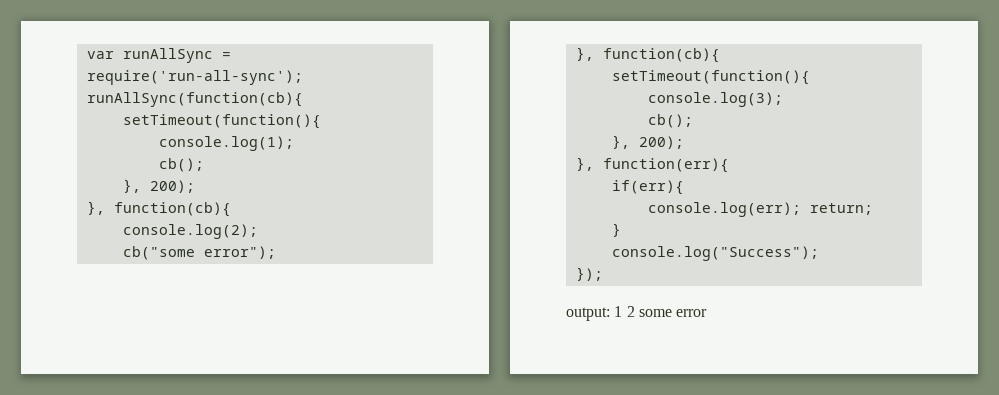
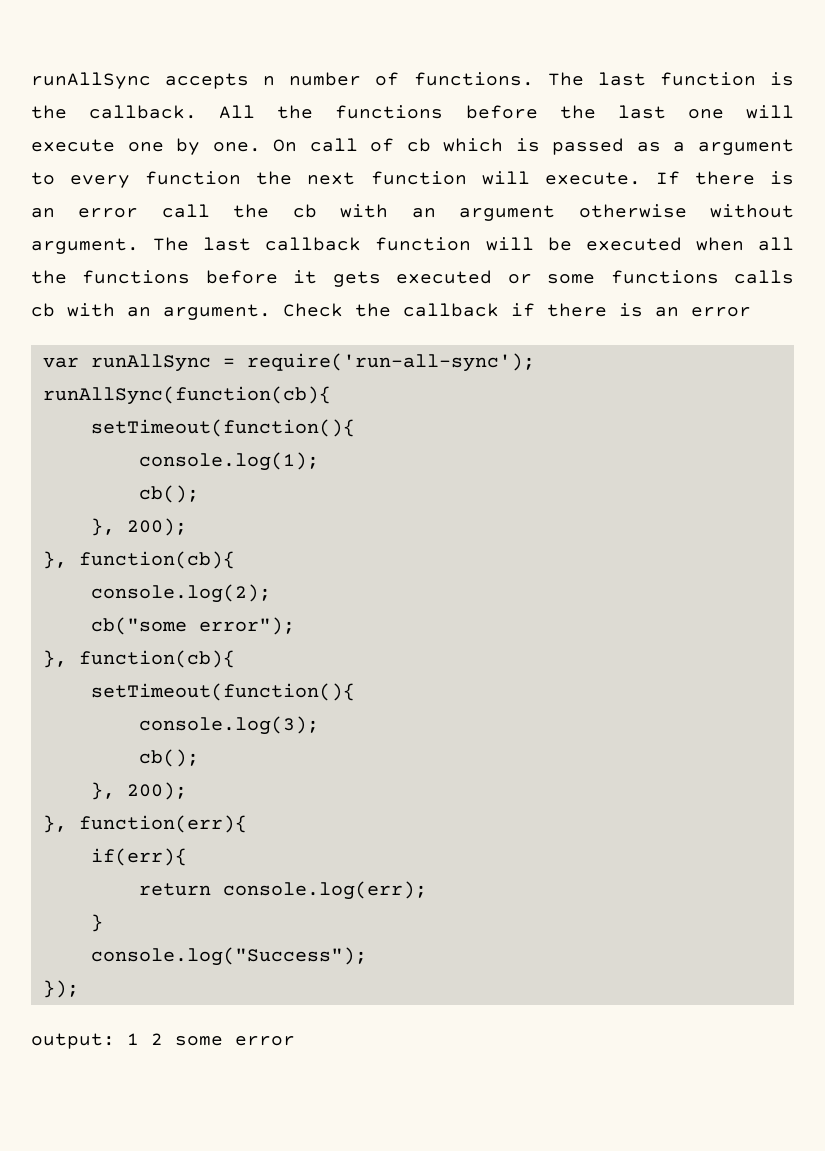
(86, 55) none -> [31,72,794,89] [31,105,794,119] [31,138,795,155] [31,171,795,188] [31,204,794,221] [31,237,794,254] [31,270,795,287] [31,303,751,320] runAllSync accepts n number of functions. The last function is the callback. All the functions before the last one will execute one by one. On call of cb which is passed as a argument to every function the next function will execute. If there is an error call the cb with an argument otherwise without argument. The last callback function will be executed when all the functions before it gets executed or some functions calls cb with an argument. Check the callback if there is an error //
(684, 187) none -> [138,883,211,896] return
[809,203,873,215] return; -> (427, 890) none

